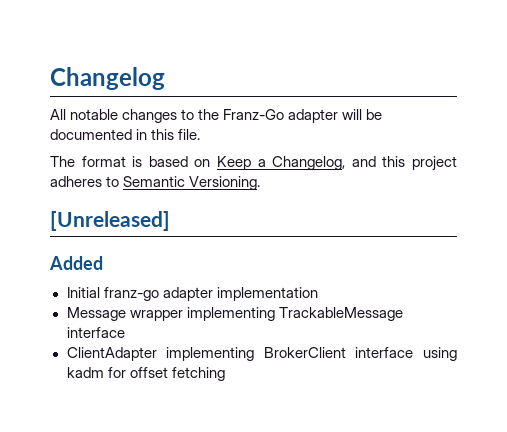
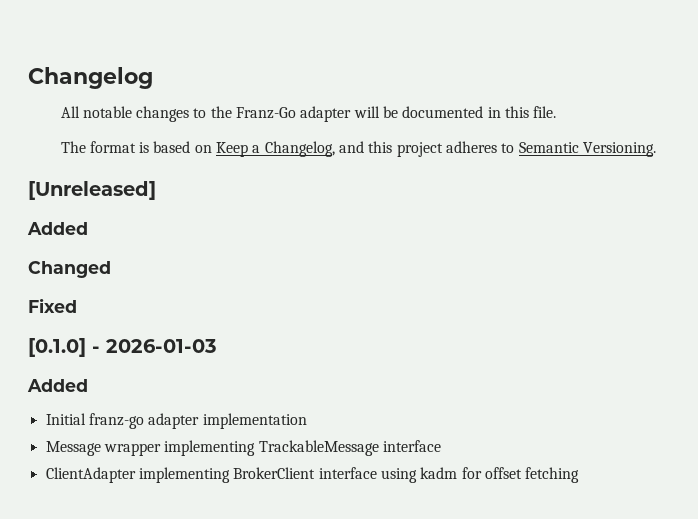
(103, 263) none -> [28,261,111,278] [28,298,77,313] [28,338,217,357] [27,379,88,392] // Changed // Fixed // [0.1.0] - 2026-01-03 // Added

